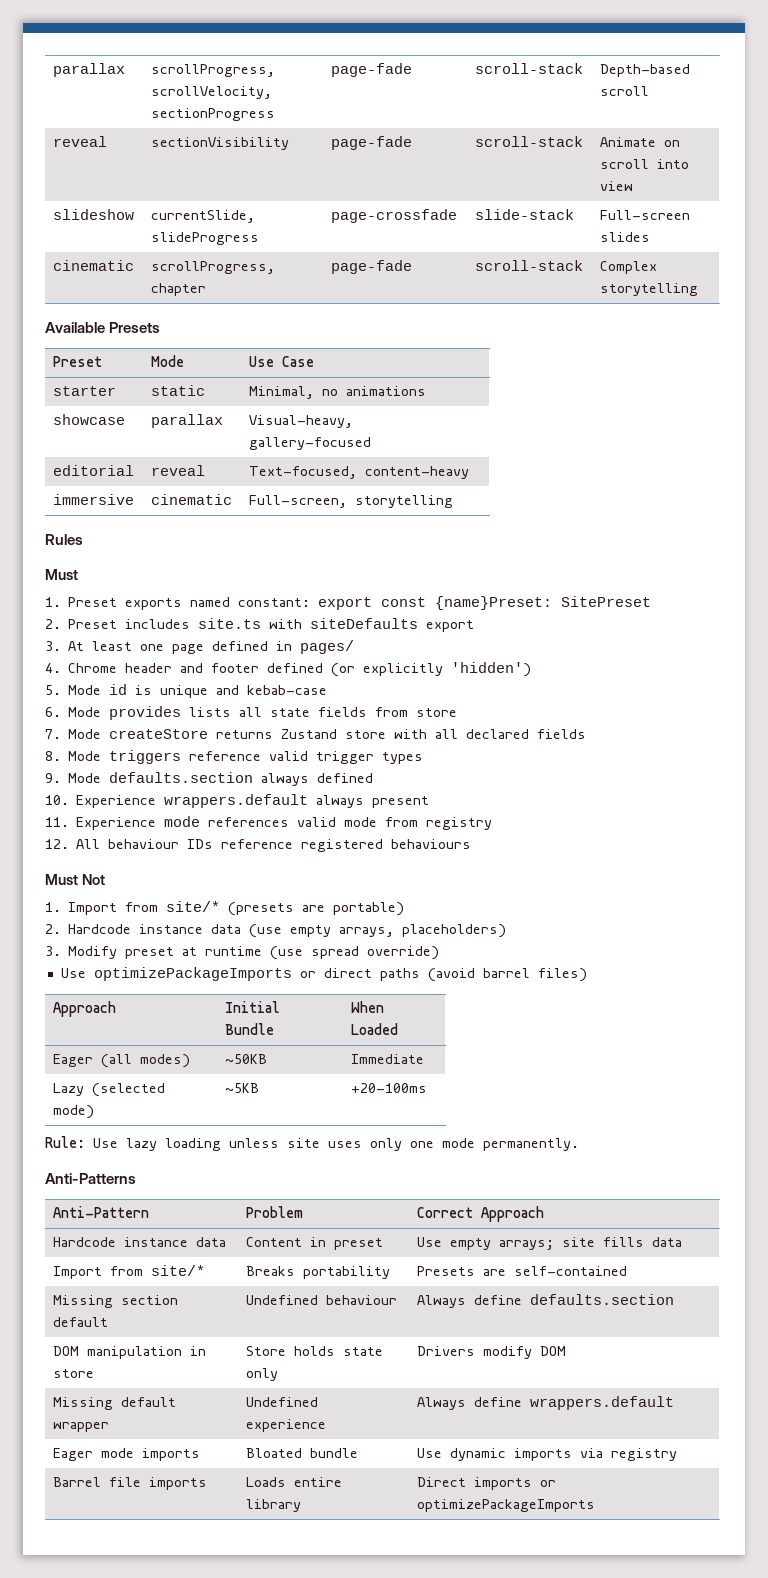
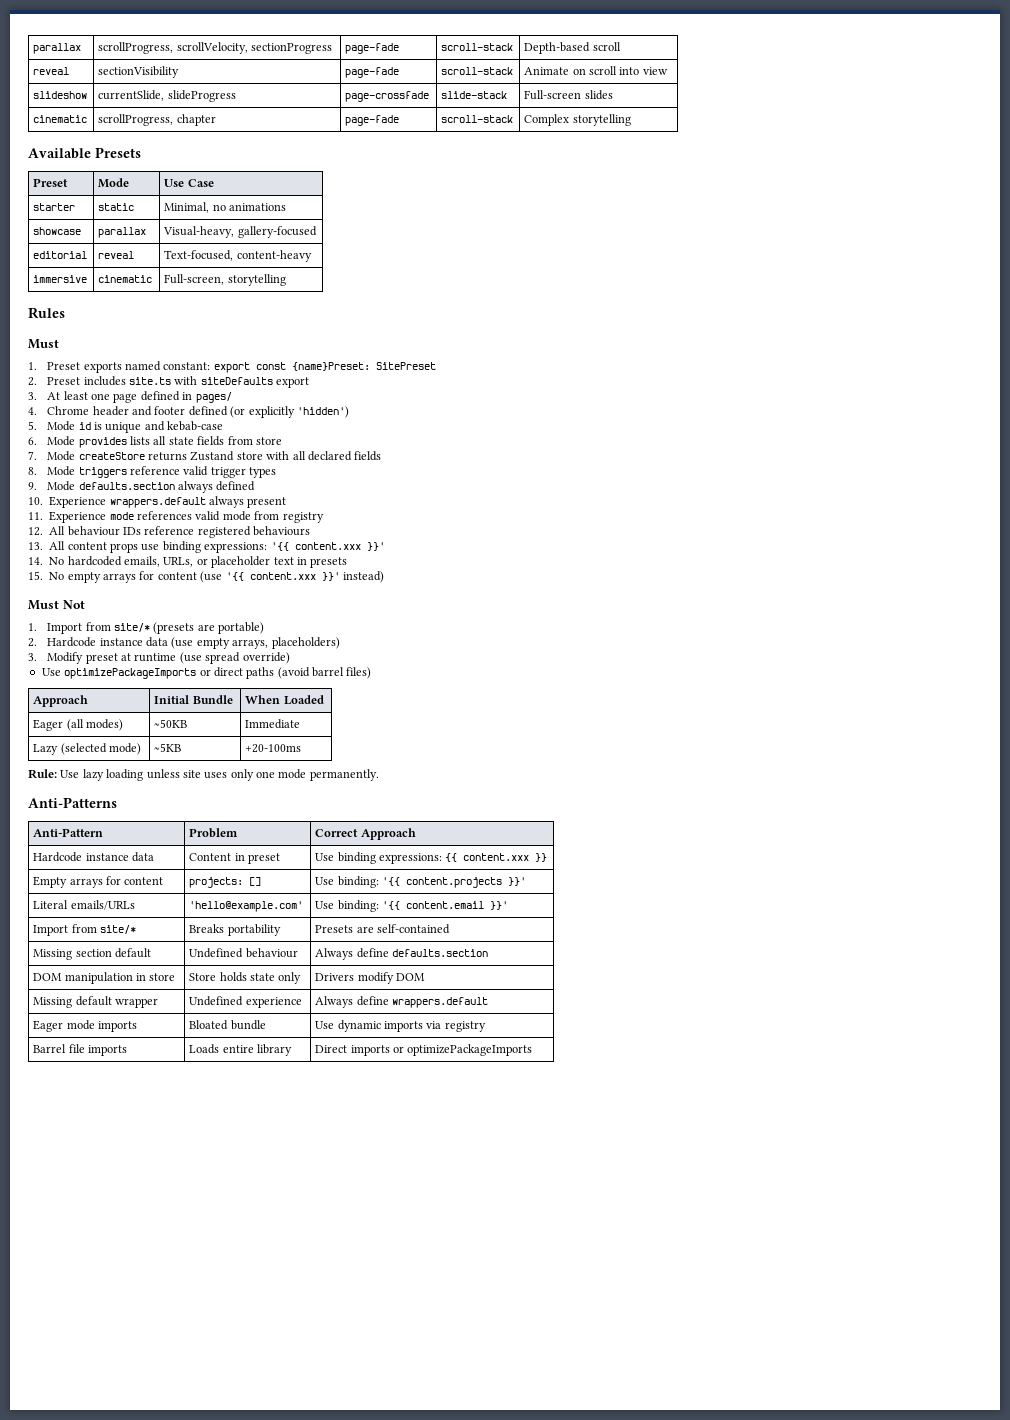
(472, 844) none -> [28,541,385,553] [28,556,348,568] [28,571,384,583] // 13. All content props use binding expressions: '{{ content.xxx }}' // 14. No hardcoded emails, URLs, or placeholder text in presets // 15. No empty arrays for content (use '{{ content.xxx }}' instead)
[450,1237,683,1250] empty arrays; site fills data -> [337,852,548,864] [33,876,164,888] [189,877,262,888] [315,876,527,888] [33,900,135,910] [189,901,304,912] [315,900,509,912] binding expressions: {{ content.xxx }} // Empty arrays for content | projects: [] | Use binding: '{{ content.projects }}' // Literal emails/URLs | 'hello@example.com' | Use binding: '{{ content.email }}'

